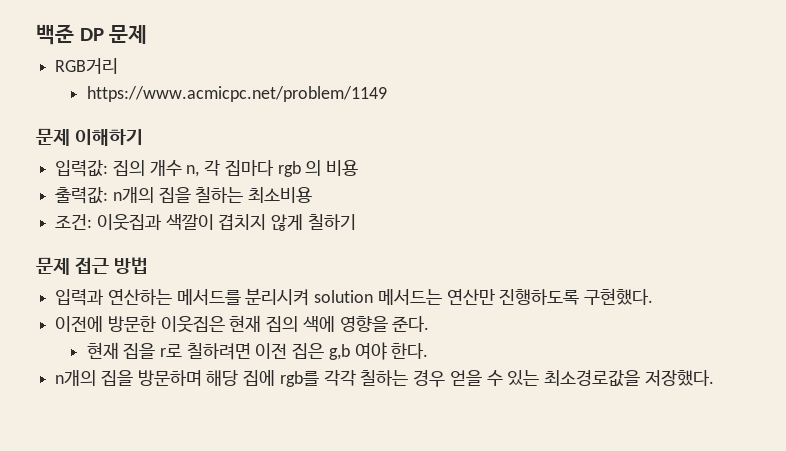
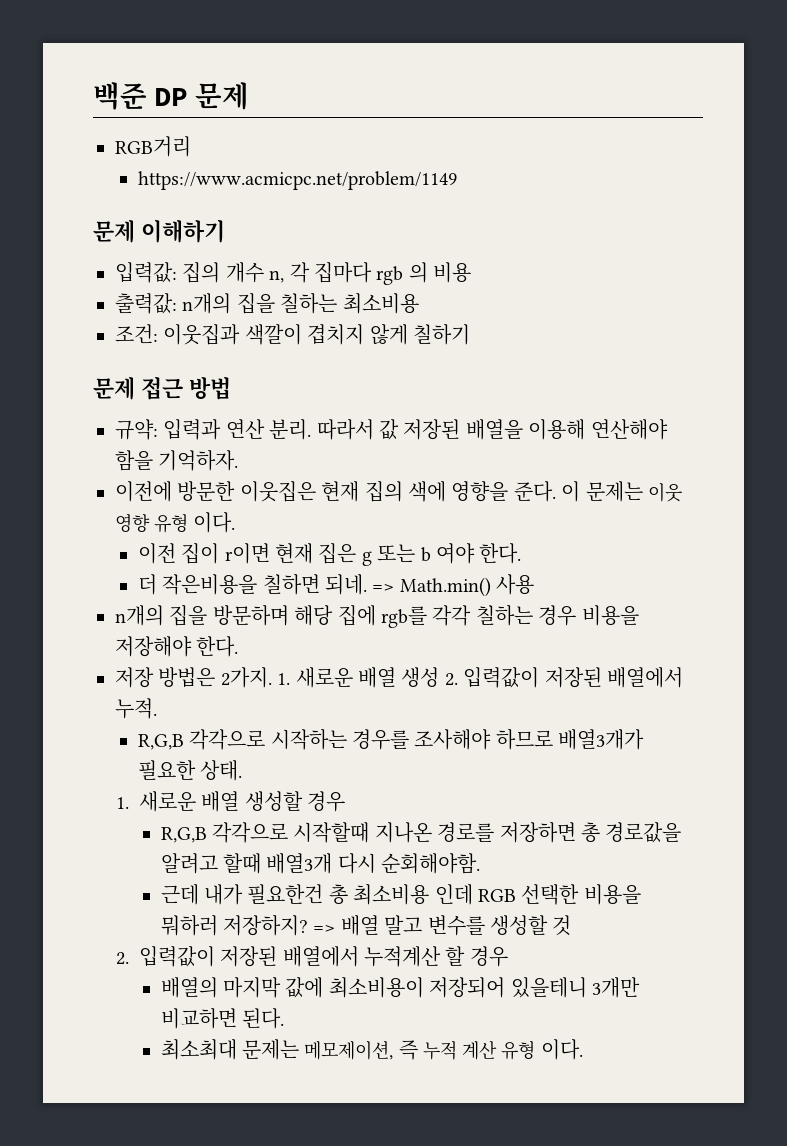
[55,288,654,306] 입력과 연산하는 메서드를 분리시켜 solution 메서드는 연산만 진행하도록 구현했다. -> [115,419,668,440] [115,450,239,471] 규약: 입력과 연산 분리. 따라서 값 저장된 배열을 이용해 연산해야 함을 기억하자.
[86,342,429,360] // 현재 집을 r로 칠하려면 이전 집은 g,b 여야 한다. -> [561,481,682,502] [115,512,236,533] [137,543,522,566] [137,574,535,597] 이 문제는 이웃 영향 유형 이다. // 이전 집이 r이면 현재 집은 g 또는 b 여야 한다. // 더 작은비용을 칠하면 되네. => Math.min() 사용
[449,370,714,387] 얻을 수 있는 최소경로값을 저장했다. -> [581,605,639,626] [115,636,239,657] [115,667,683,688] [115,698,157,719] [137,729,645,750] [137,760,243,781] [115,791,346,812] [160,822,682,843] [160,853,481,874] [160,884,641,905] [160,915,572,936] [115,946,508,967] [160,977,641,998] [160,1008,285,1029] [160,1039,583,1060] 비용을 저장해야 한다. // 저장 방법은 2가지. 1. 새로운 배열 생성 2. 입력값이 저장된 배열에서 누적. // R,G,B 각각으로 시작하는 경우를 조사해야 하므로 배열3개가 필요한 상태. // 1. 새로운 배열 생성할 경우 // R,G,B 각각으로 시작할때 지나온 경로를 저장하면 총 경로값을 알려고 할때 배열3개 다시 순회해야함. // 근데 내가 필요한건 총 최소비용 인데 RGB 선택한 비용을 뭐하러 저장하지? => 배열 말고 변수를 생성할 것 // 2. 입력값이 저장된 배열에서 누적계산 할 경우 // 배열의 마지막 값에 최소비용이 저장되어 있을테니 3개만 비교하면 된다. // 최소최대 문제는 메모제이션, 즉 누적 계산 유형 이다.

